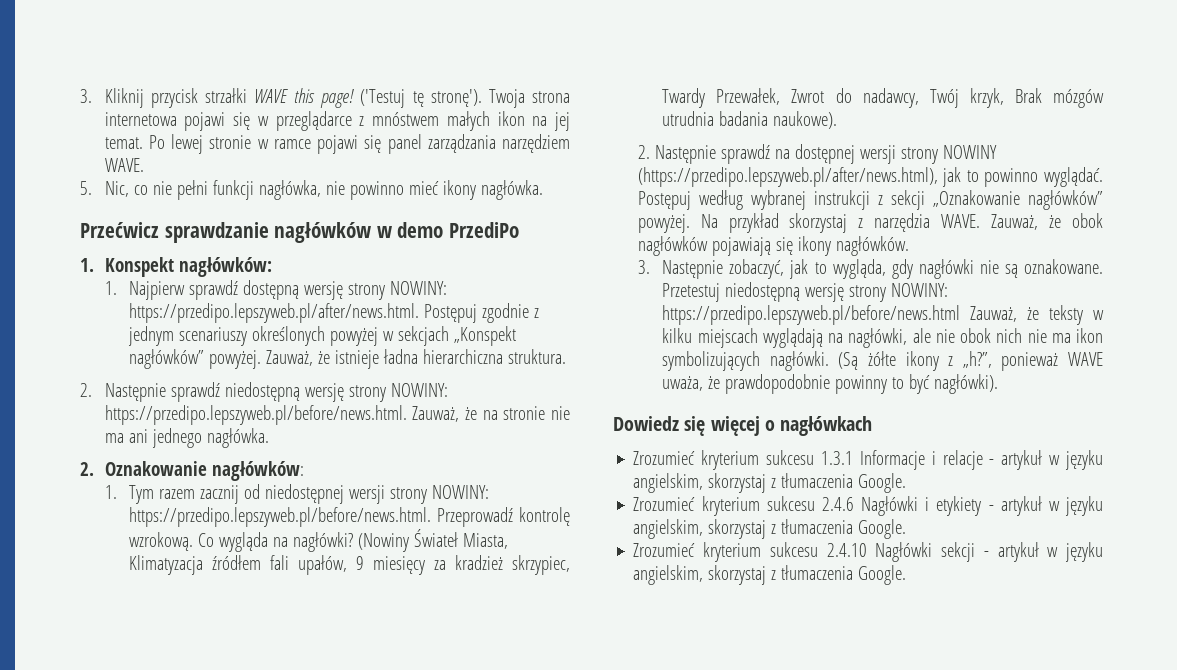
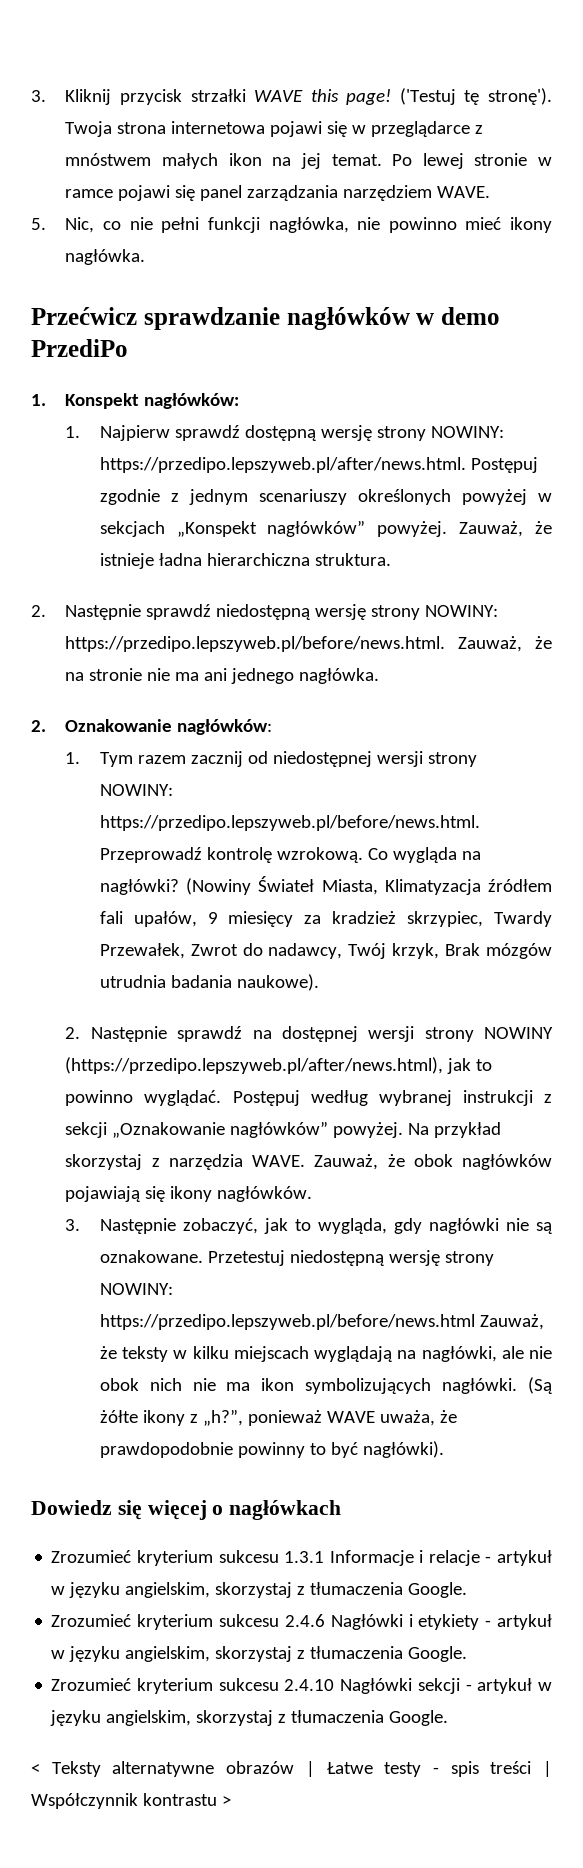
(907, 575) none -> [31,1761,552,1777] [31,1793,231,1809] // < Teksty alternatywne obrazów | Łatwe testy - spis treści | Współczynnik kontrastu >

